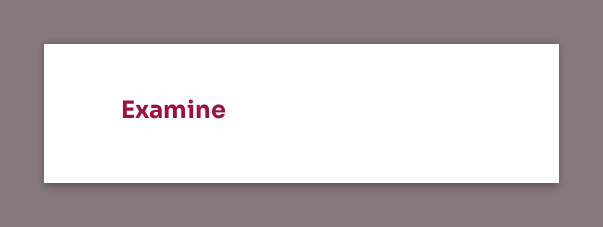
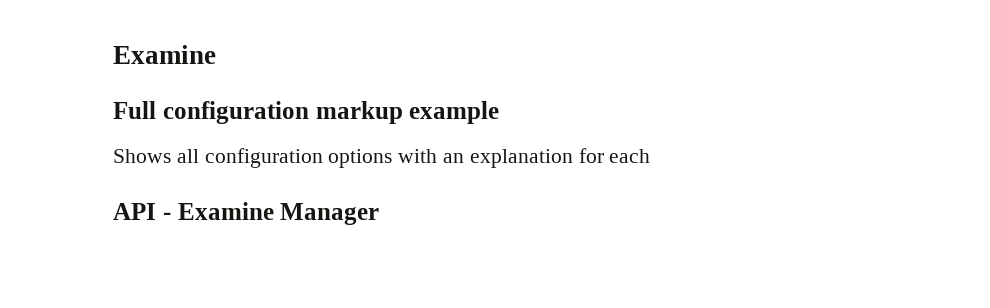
[121,99,226,119] Examine -> [113,45,216,64] [113,101,500,124] [113,148,651,168] [113,202,380,225] Examine // Full configuration markup example // Shows all configuration options with an explanation for each // API - Examine Manager

